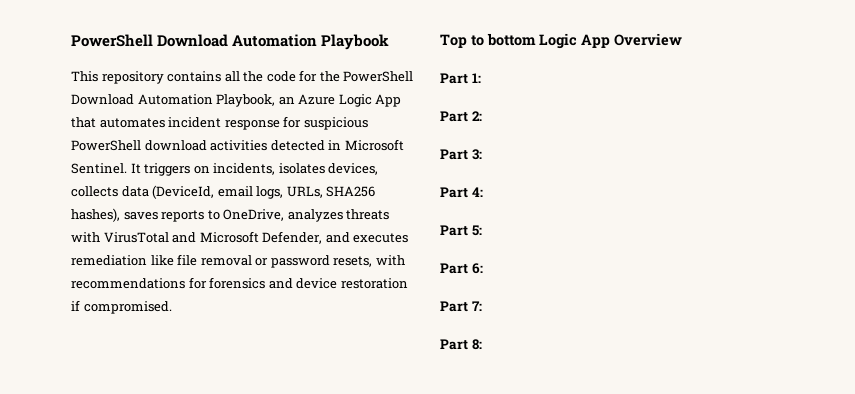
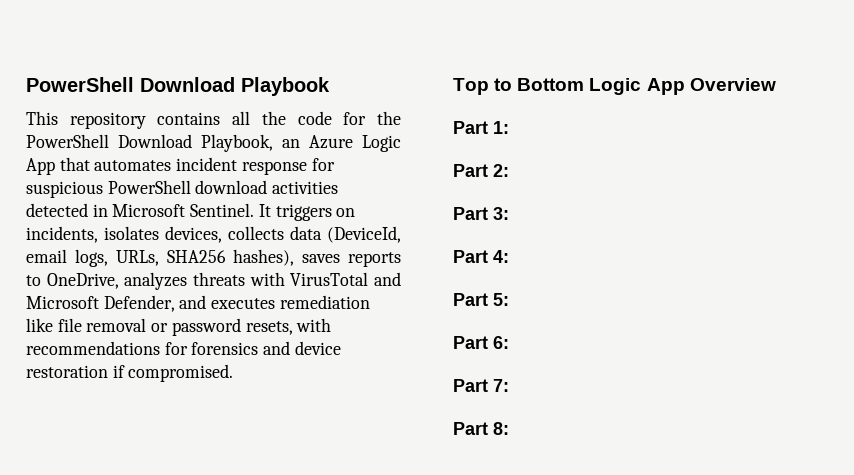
[71,34,318,47] PowerShell Download Automation -> [26,77,235,92] PowerShell Download
[137,94,213,105] Automation -> (192, 141) none
[487,33,536,46] bottom -> [517,78,585,91] Bottom

